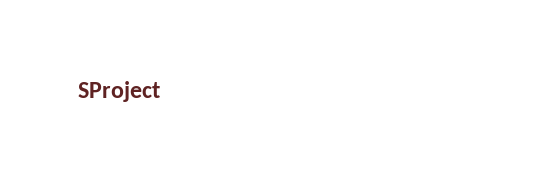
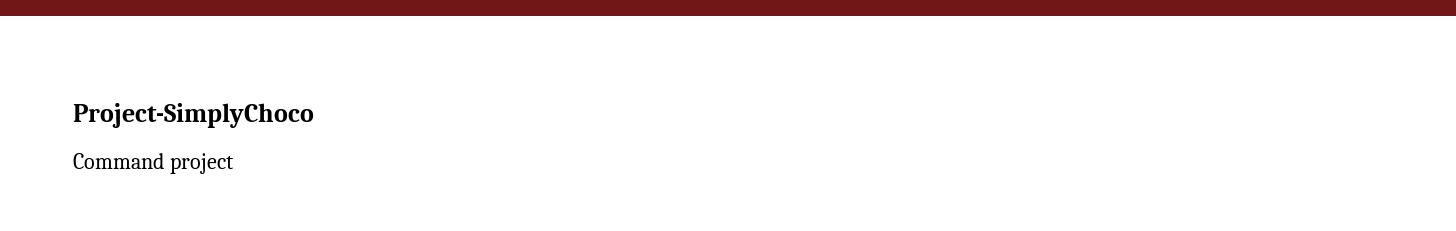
[78,81,160,102] SProject -> [73,103,314,128] [73,153,234,174] Project-SimplyChoco // Command project

